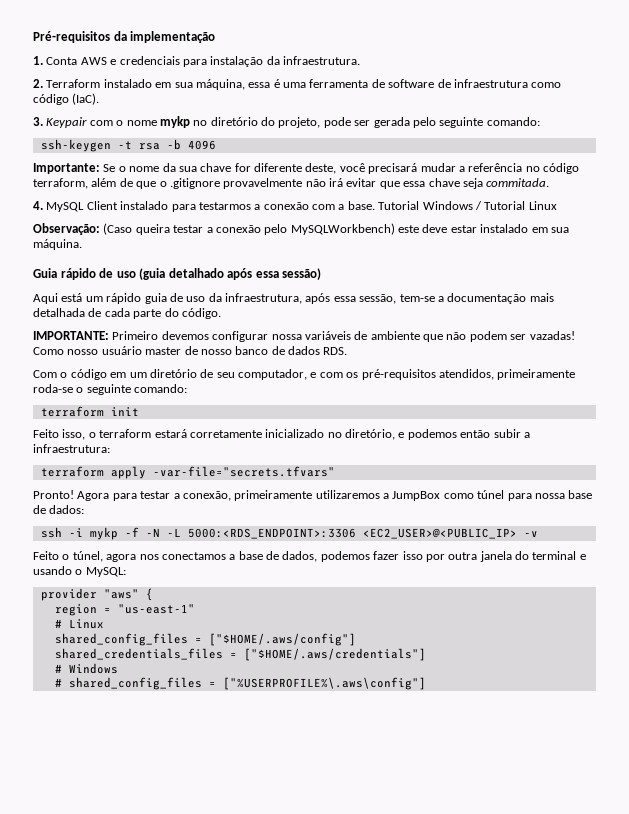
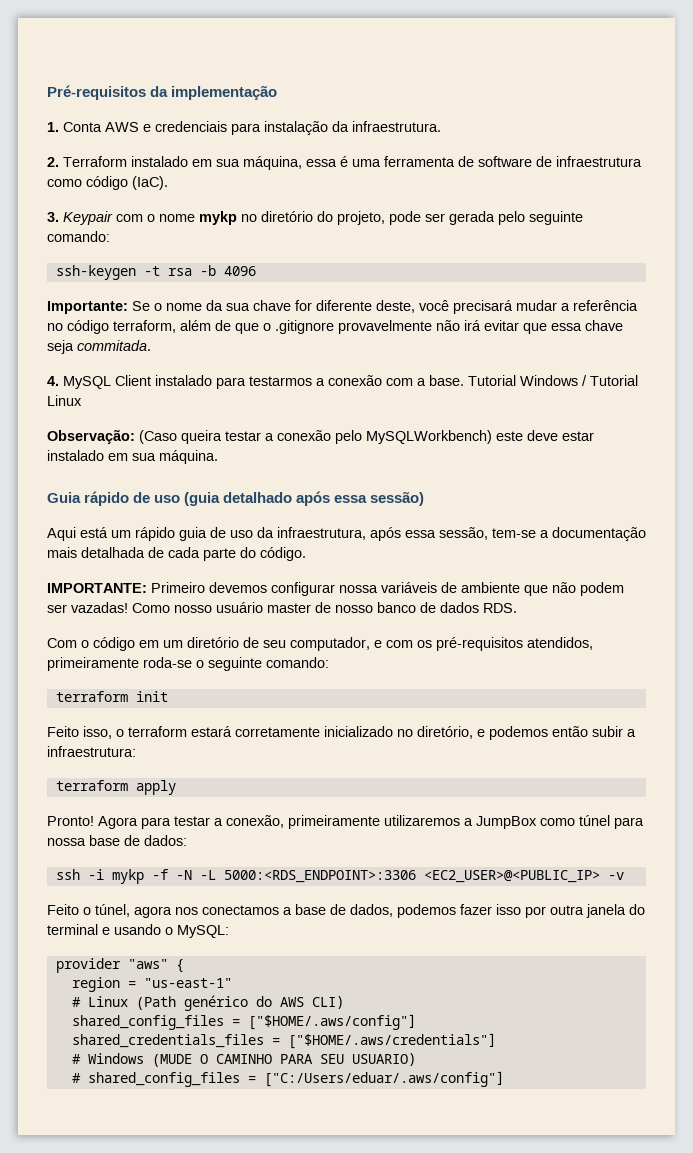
[152,466,335,477] -var-file="secrets.tfvars" -> (176, 787) none
(104, 624) none -> [135,995,344,1011] (Path genérico do AWS CLI)
(118, 668) none -> [151,1053,416,1067] (MUDE O CAMINHO PARA SEU USUARIO)
[222,677,426,690] ["%USERPROFILE%\.aws\config"] -> [263,1071,504,1087] ["C:/Users/eduar/.aws/config"]

